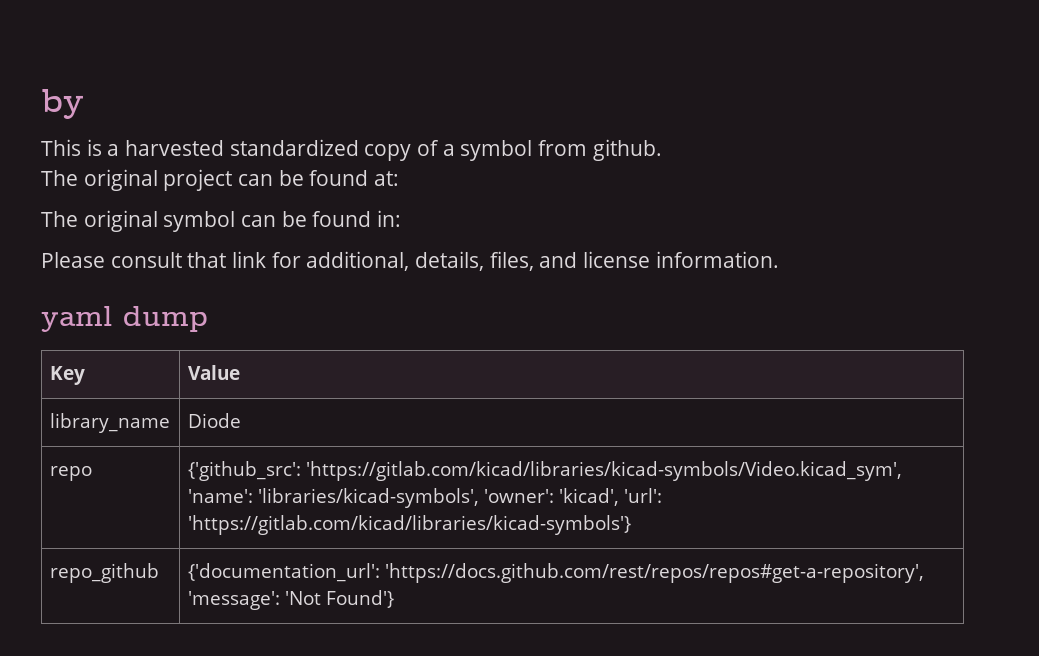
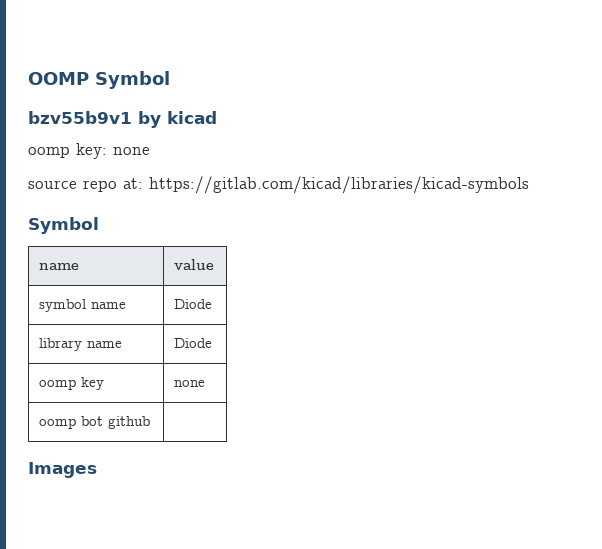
[41,89,84,119] [41,139,662,161] [41,169,400,191] [41,210,402,232] [41,251,779,271] [41,306,208,332] [49,366,85,385] [187,365,240,380] [49,413,170,433] [187,413,241,428] [49,466,92,481] [187,461,902,481] [187,488,663,508] [187,515,631,535] [49,563,159,583] [187,563,924,583] [187,590,394,610] by // This is a harvested standardized copy of a symbol from github. // The original project can be found at: // The original symbol can be found in: // Please consult that link for additional, details, files, and license information. // yaml dump // Key | Value // library_name | Diode // repo | {'github_src': 'https://gitlab.com/kicad/libraries/kicad-symbols/Video.kicad_sym', 'name': 'libraries/kicad-symbols', 'owner': 'kicad', 'url': 'https://gitlab.com/kicad/libraries/kicad-symbols'} // repo_github | {'documentation_url': 'https://docs.github.com/rest/repos/repos#get-a-repository', 'message': 'Not Found'} -> [28,71,170,89] [28,111,217,128] [28,143,150,159] [28,176,529,194] [28,217,99,234] [39,263,80,270] [174,259,215,270] [39,299,127,312] [174,299,213,309] [39,338,123,351] [174,338,213,348] [39,377,105,390] [174,380,206,387] [39,416,151,429] [28,462,97,478] OOMP Symbol // bzv55b9v1 by kicad // oomp key: none // source repo at: https://gitlab.com/kicad/libraries/kicad-symbols // Symbol // name | value // symbol name | Diode // library name | Diode // oomp key | none // oomp bot github | // Images

